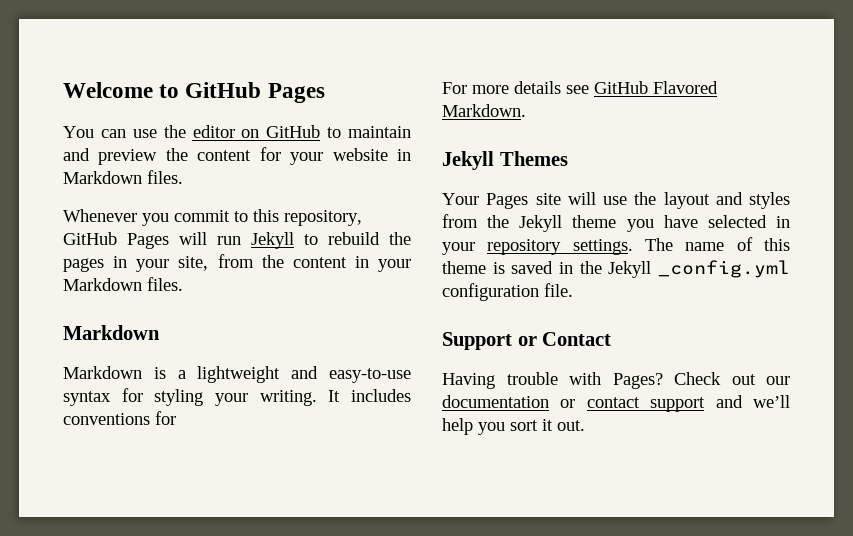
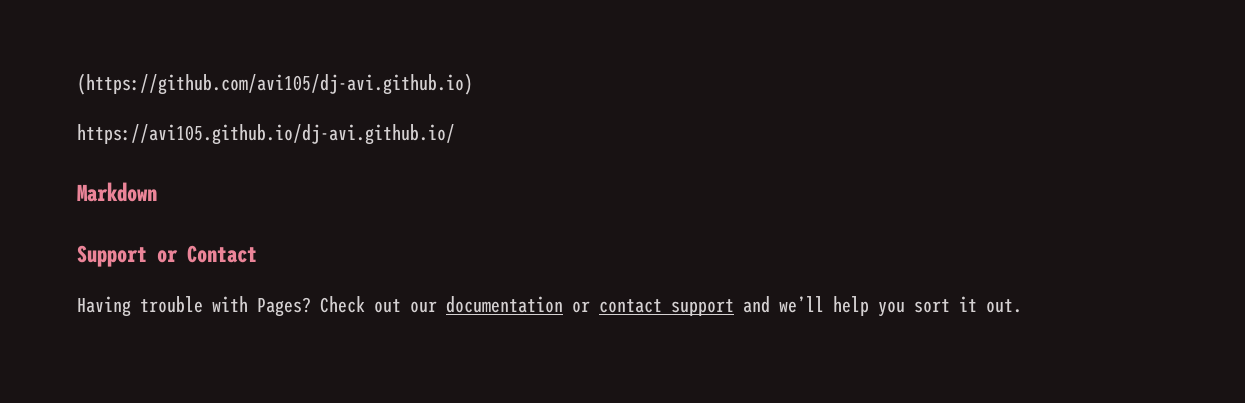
[63,82,325,103] [63,125,411,138] [63,147,411,165] [63,170,183,184] [63,209,362,226] [63,232,411,249] [63,254,411,272] [63,277,183,291] [63,325,160,340] [63,366,411,383] [63,388,411,406] [63,411,176,425] [442,81,718,94] [442,104,526,117] [442,151,568,170] [442,192,790,209] [442,214,790,232] [442,237,790,255] [442,260,790,278] [442,283,573,301] Welcome to GitHub Pages // You can use the editor on GitHub to maintain and preview the content for your website in Markdown files. // Whenever you commit to this repository, GitHub Pages will run Jekyll to rebuild the pages in your site, from the content in your Markdown files. // Markdown // Markdown is a lightweight and easy-to-use syntax for styling your writing. It includes conventions for // For more details see GitHub Flavored Markdown. // Jekyll Themes // Your Pages site will use the layout and styles from the Jekyll theme you have selected in your repository settings. The name of this theme is saved in the Jekyll _config.yml configuration file. -> [77,73,473,95] [77,124,455,145] [77,182,157,202] (https://github.com/avi105/dj-avi.github.io) // https://avi105.github.io/dj-avi.github.io/ // Markdown

